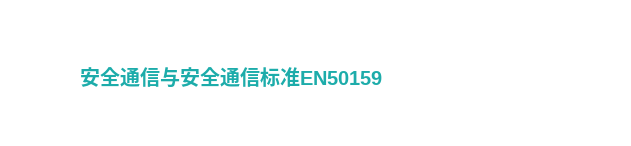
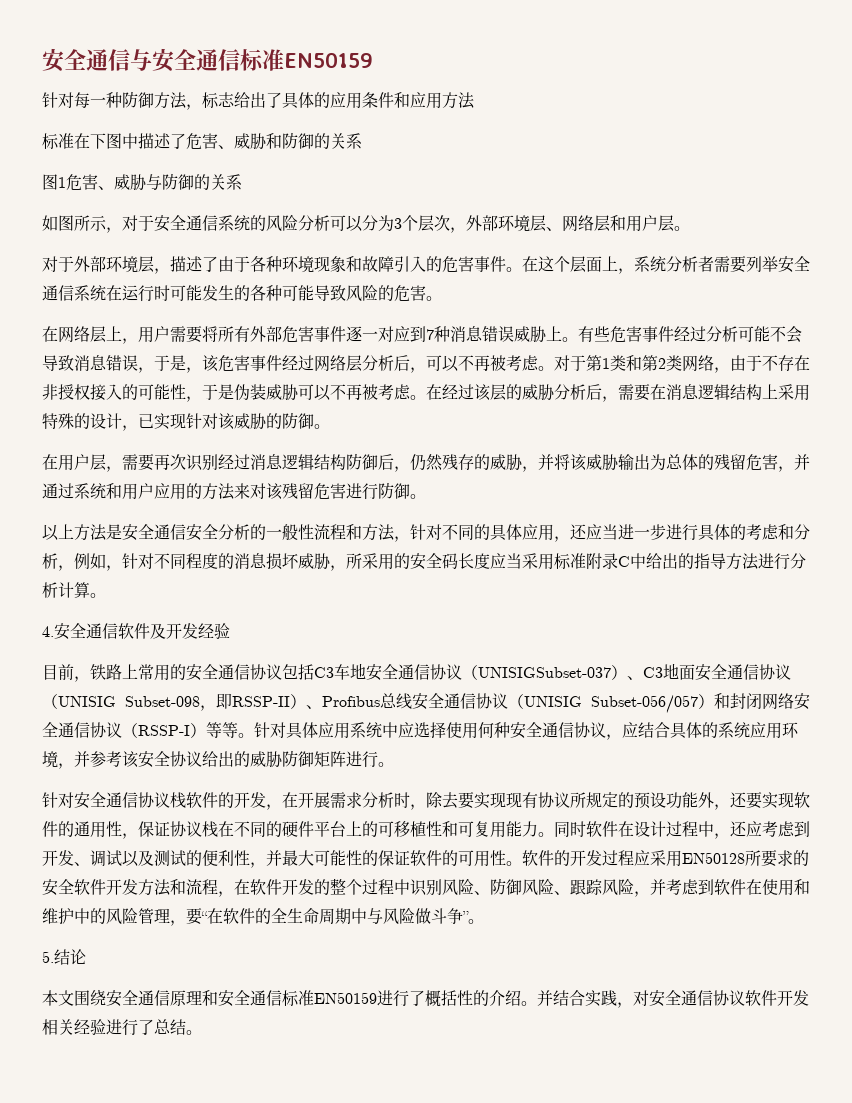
(382, 78) none -> [42,91,475,110] [42,132,362,150] [42,173,242,191] [42,215,690,233] [42,256,810,274] [42,285,442,302] [42,326,802,344] [42,355,810,373] [42,384,810,402] [42,412,330,431] [42,453,810,472] [42,482,426,500] [42,524,810,542] [42,553,806,571] [42,582,106,598] [42,623,230,640] [42,663,791,682] [42,693,810,713] [42,722,799,740] [42,750,394,769] [42,792,810,810] [42,821,810,839] [42,850,809,868] [42,878,810,897] [42,908,484,926] [42,949,86,965] [42,989,809,1008] [42,1019,202,1036] // 针对每一种防御方法，标志给出了具体的应用条件和应用方法 // 标准在下图中描述了危害、威胁和防御的关系 // 图1危害、威胁与防御的关系 // 如图所示，对于安全通信系统的风险分析可以分为3个层次，外部环境层、网络层和用户层。 // 对于外部环境层，描述了由于各种环境现象和故障引入的危害事件。在这个层面上，系统分析者需要列举安全通信系统在运行时可能发生的各种可能导致风险的危害。 // 在网络层上，用户需要将所有外部危害事件逐一对应到7种消息错误威胁上。有些危害事件经过分析可能不会导致消息错误，于是，该危害事件经过网络层分析后，可以不再被考虑。对于第1类和第2类网络，由于不存在非授权接入的可能性，于是伪装威胁可以不再被考虑。在经过该层的威胁分析后，需要在消息逻辑结构上采用特殊的设计，已实现针对该威胁的防御。 // 在用户层，需要再次识别经过消息逻辑结构防御后，仍然残存的威胁，并将该威胁输出为总体的残留危害，并通过系统和用户应用的方法来对该残留危害进行防御。 // 以上方法是安全通信安全分析的一般性流程和方法，针对不同的具体应用，还应当进一步进行具体的考虑和分析，例如，针对不同程度的消息损坏威胁，所采用的安全码长度应当采用标准附录C中给出的指导方法进行分析计算。 // 4.安全通信软件及开发经验 // 目前，铁路上常用的安全通信协议包括C3车地安全通信协议（UNISIGSubset-037）、C3地面安全通信协议（UNISIG Subset-098，即RSSP-II）、Profibus总线安全通信协议（UNISIG Subset-056/057）和封闭网络安全通信协议（RSSP-I）等等。针对具体应用系统中应选择使用何种安全通信协议，应结合具体的系统应用环境，并参考该安全协议给出的威胁防御矩阵进行。 // 针对安全通信协议栈软件的开发，在开展需求分析时，除去要实现现有协议所规定的预设功能外，还要实现软件的通用性，保证协议栈在不同的硬件平台上的可移植性和可复用能力。同时软件在设计过程中，还应考虑到开发、调试以及测试的便利性，并最大可能性的保证软件的可用性。软件的开发过程应采用EN50128所要求的安全软件开发方法和流程，在软件开发的整个过程中识别风险、防御风险、跟踪风险，并考虑到软件在使用和维护中的风险管理，要“在软件的全生命周期中与风险做斗争”。 // 5.结论 // 本文围绕安全通信原理和安全通信标准EN50159进行了概括性的介绍。并结合实践，对安全通信协议软件开发相关经验进行了总结。

